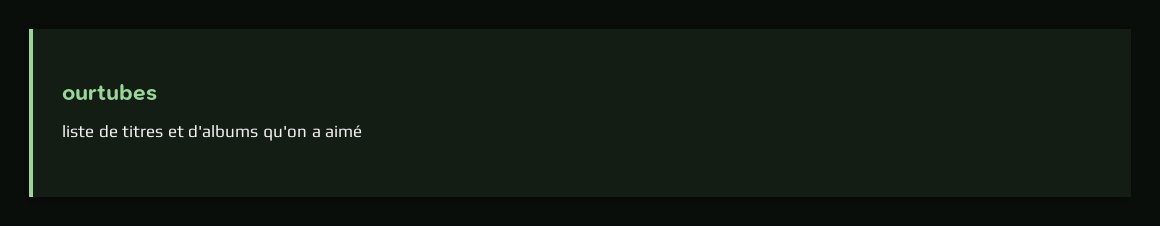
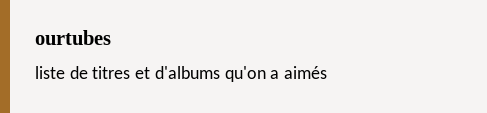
[325,125,363,138] aimé -> [284,66,328,79] aimés

